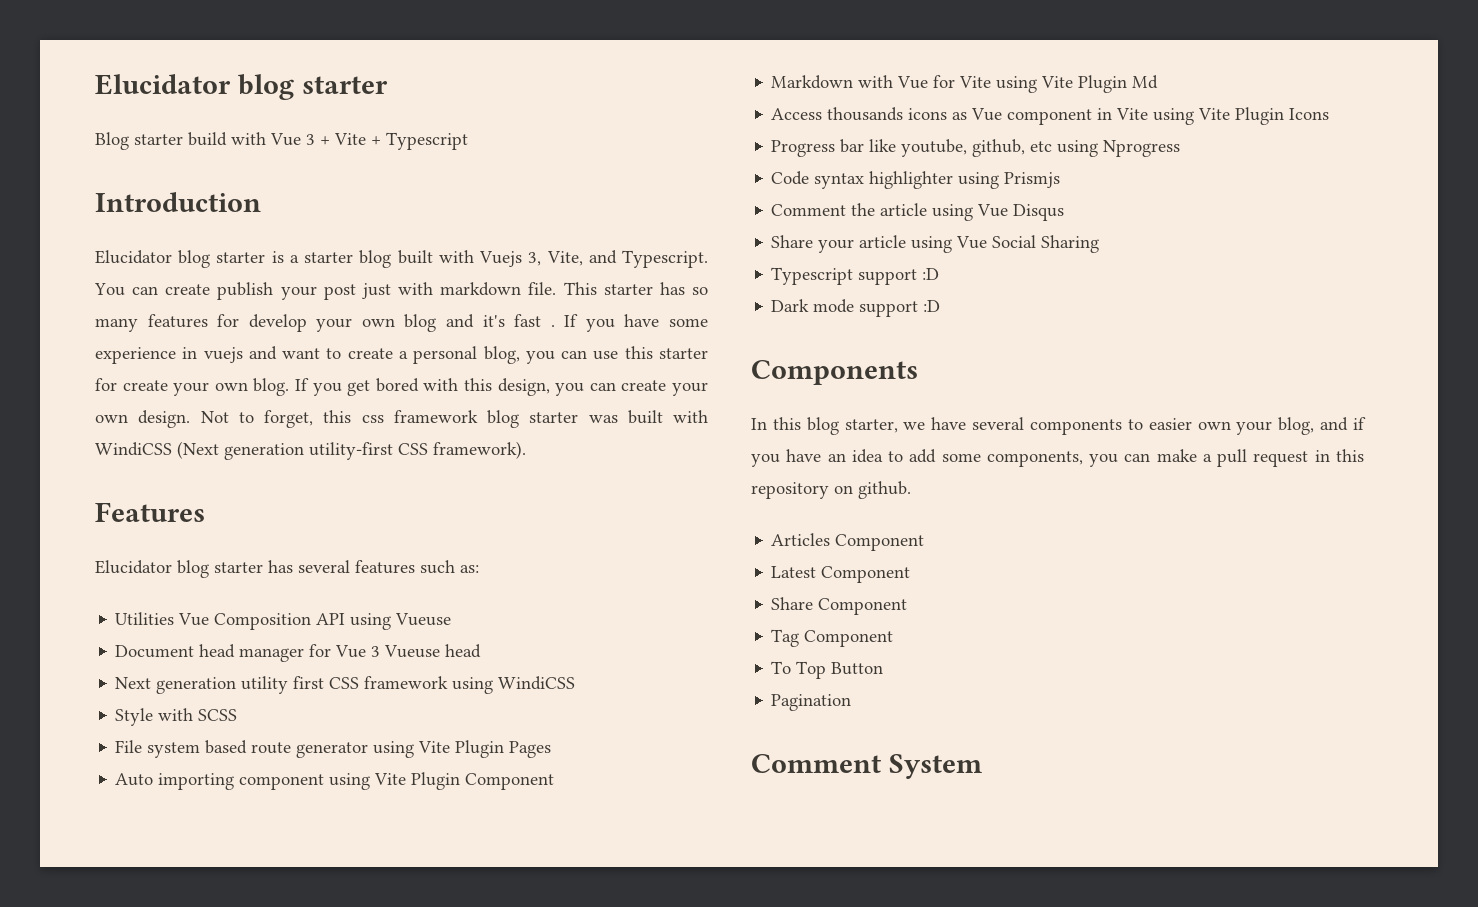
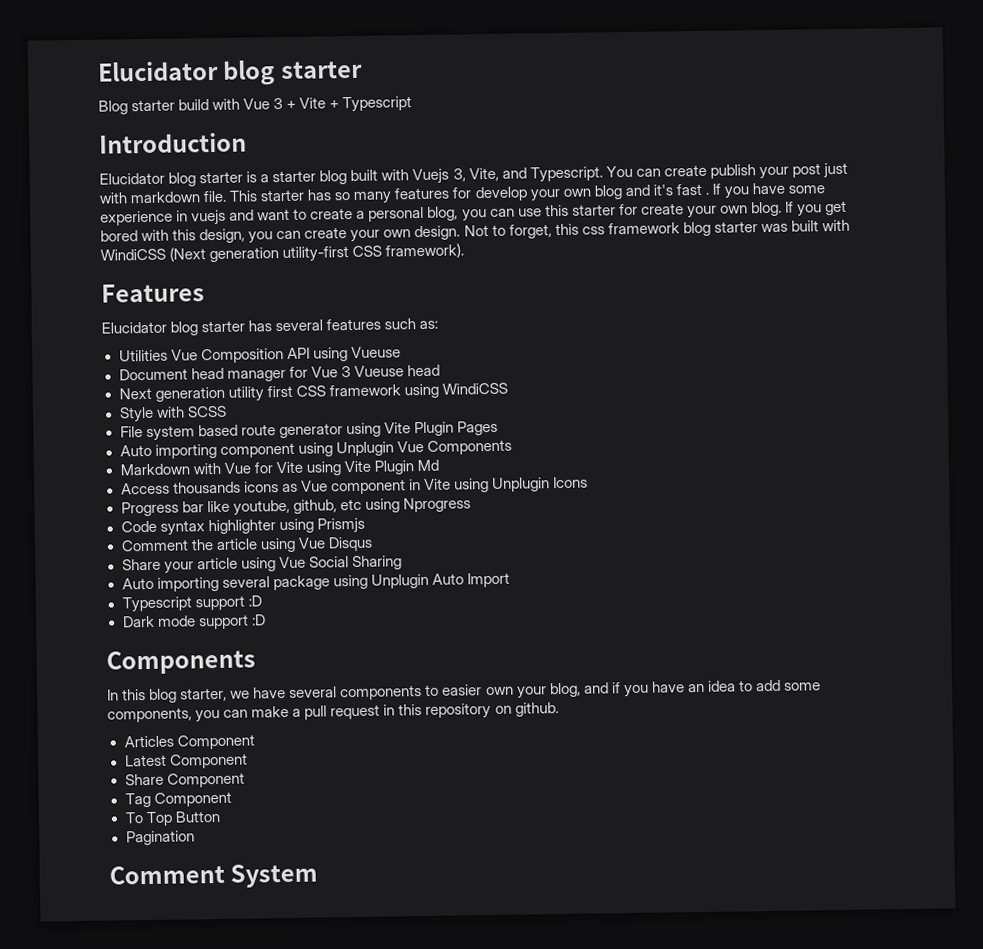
[374,772,555,790] Vite Plugin Component -> [335,439,512,457] Unplugin Vue Components
[1198,107,1285,125] Vite Plugin -> [491,477,550,493] Unplugin
(1100, 244) none -> [121,572,510,592] // Auto importing several package using Unplugin Auto Import

